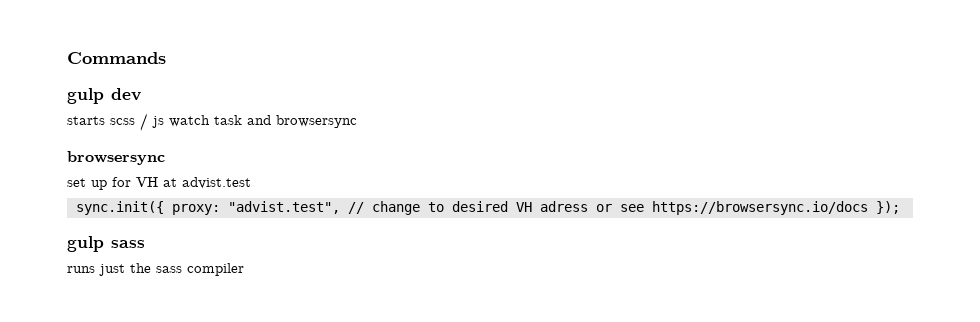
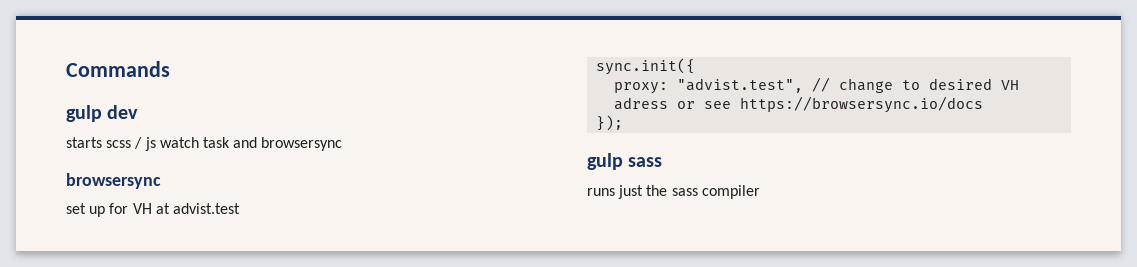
(164, 208) none -> (696, 66) //
(868, 208) none -> (984, 104) //

